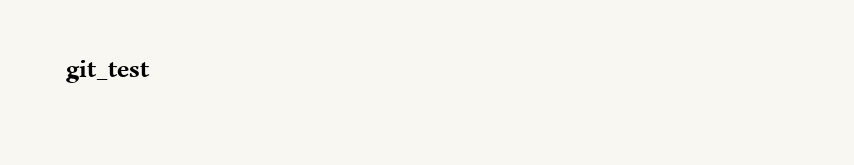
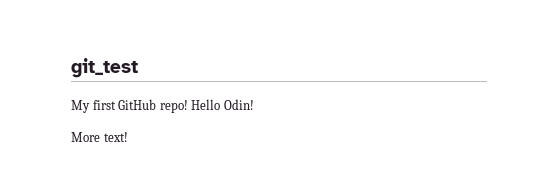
(150, 71) none -> [71,99,254,113] [71,132,128,142] // My first GitHub repo! Hello Odin! // More text!

